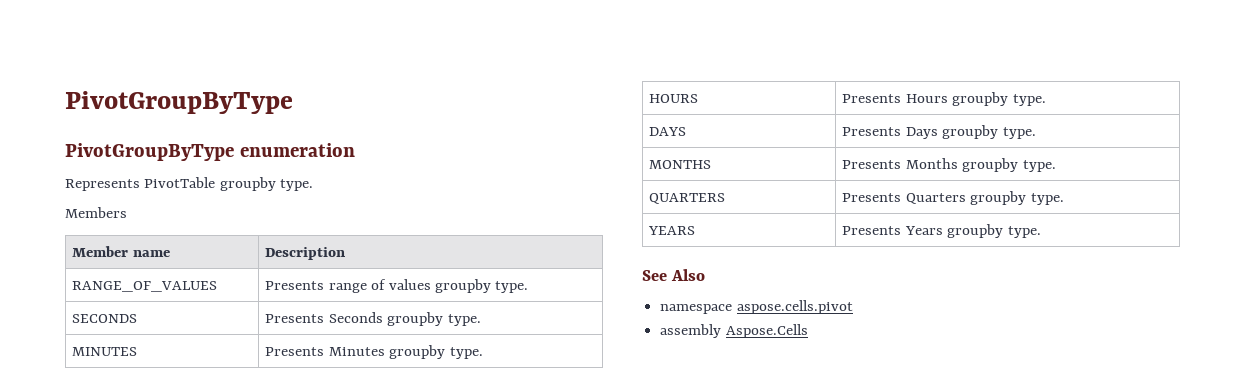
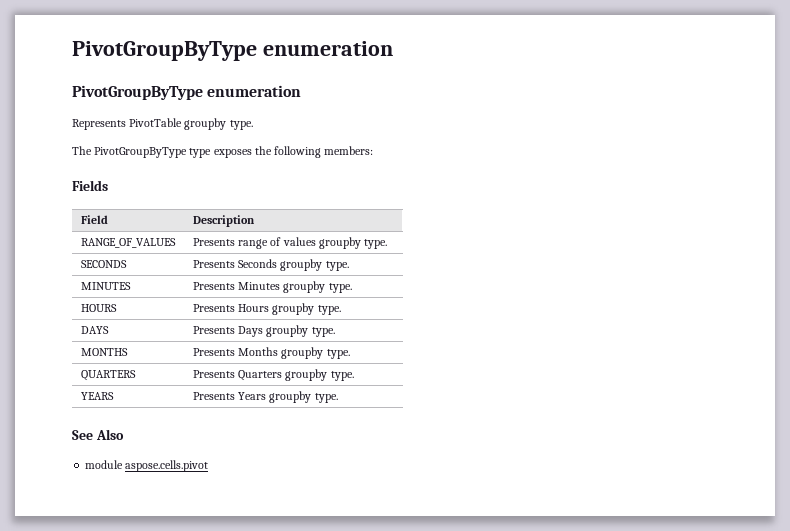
[65,91,293,114] PivotGroupByType -> [72,41,393,61] PivotGroupByType enumeration
[65,207,127,218] [72,246,170,257] Members // Member name -> [72,146,374,158] [72,180,108,191] [80,215,108,224] The PivotGroupByType type exposes the following members: // Fields // Field
[660,304,733,314] namespace -> [85,460,124,469] module
[660,324,808,338] // assembly Aspose.Cells -> (209, 466) none

